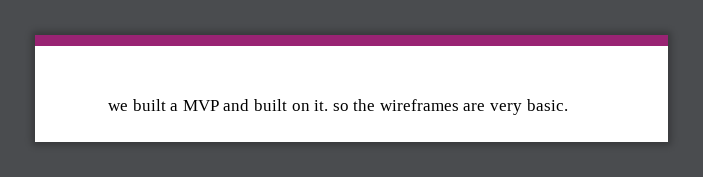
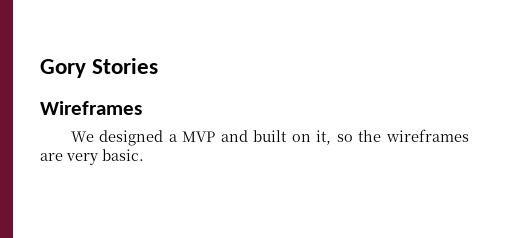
[108,99,166,111] we built -> [40,58,159,78] [40,101,142,115] [70,130,164,146] Gory Stories // Wireframes // We designed
[314,100,329,111] it. -> [316,130,332,145] it,

